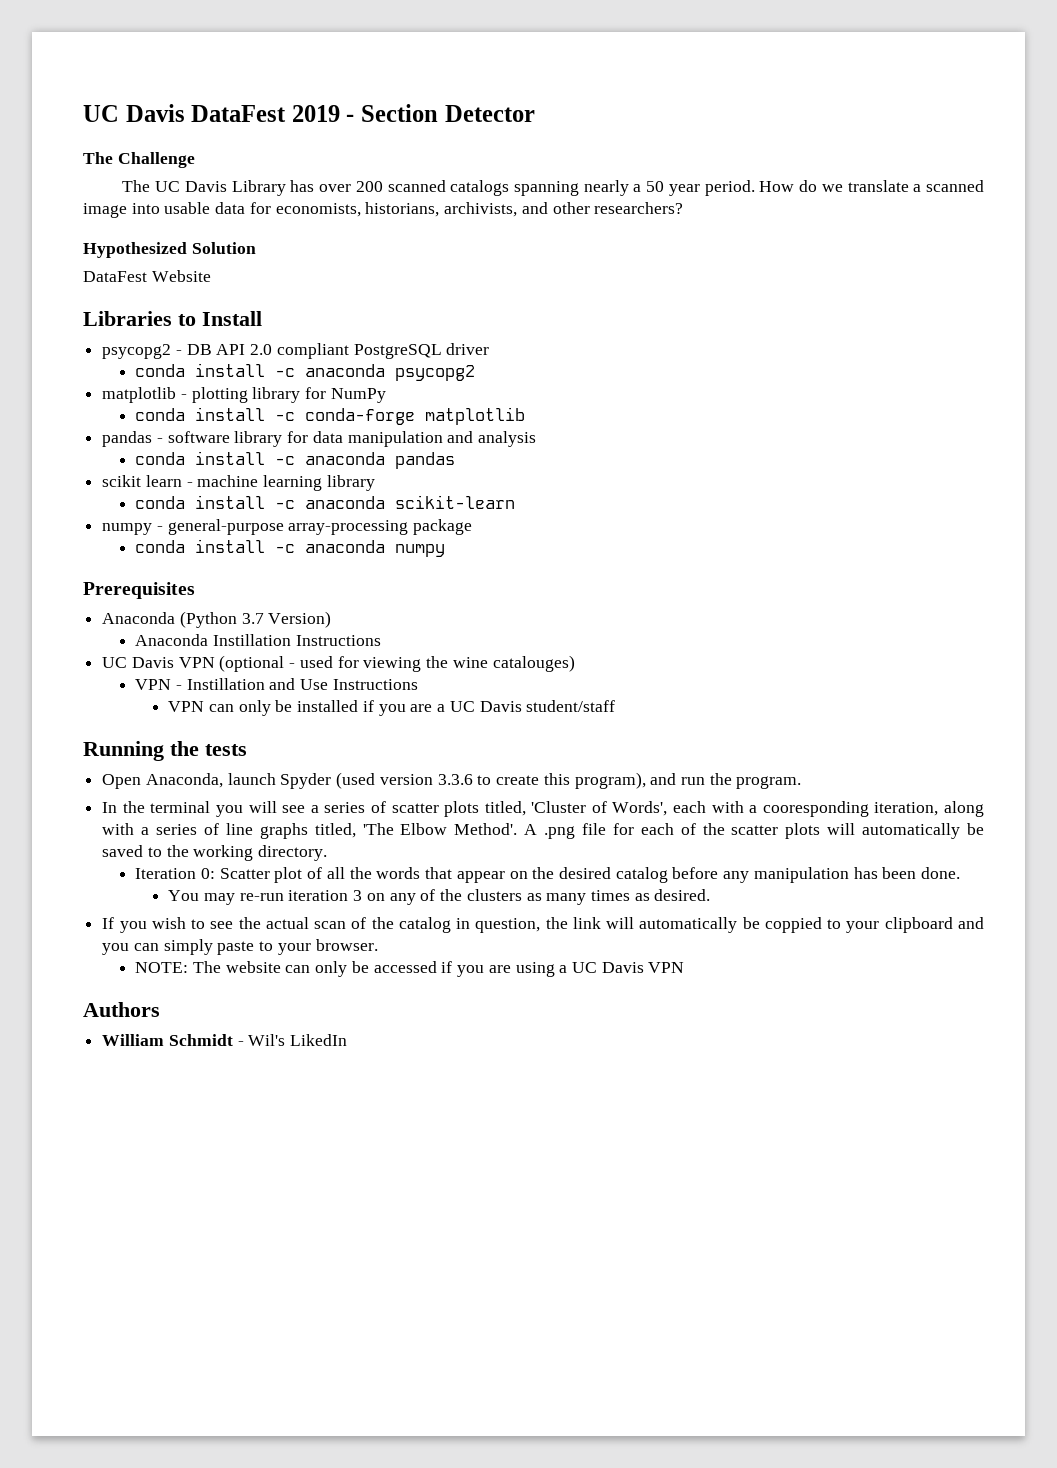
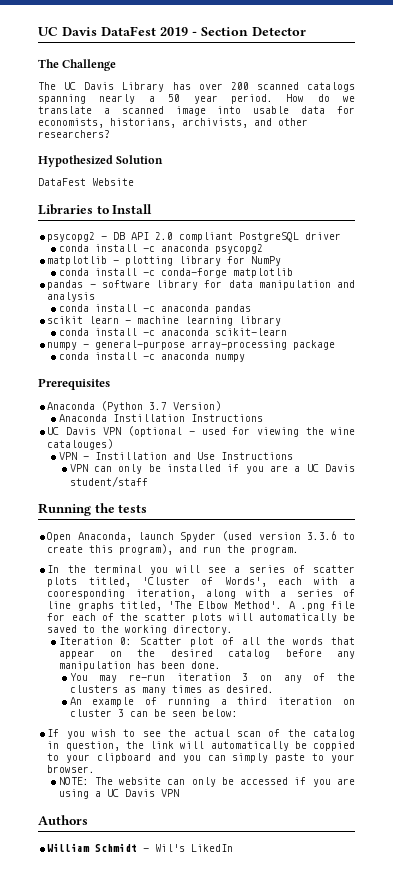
(711, 895) none -> [69,697,356,707] [69,709,238,717] // An example of running a third iteration on cluster 3 can be seen below:

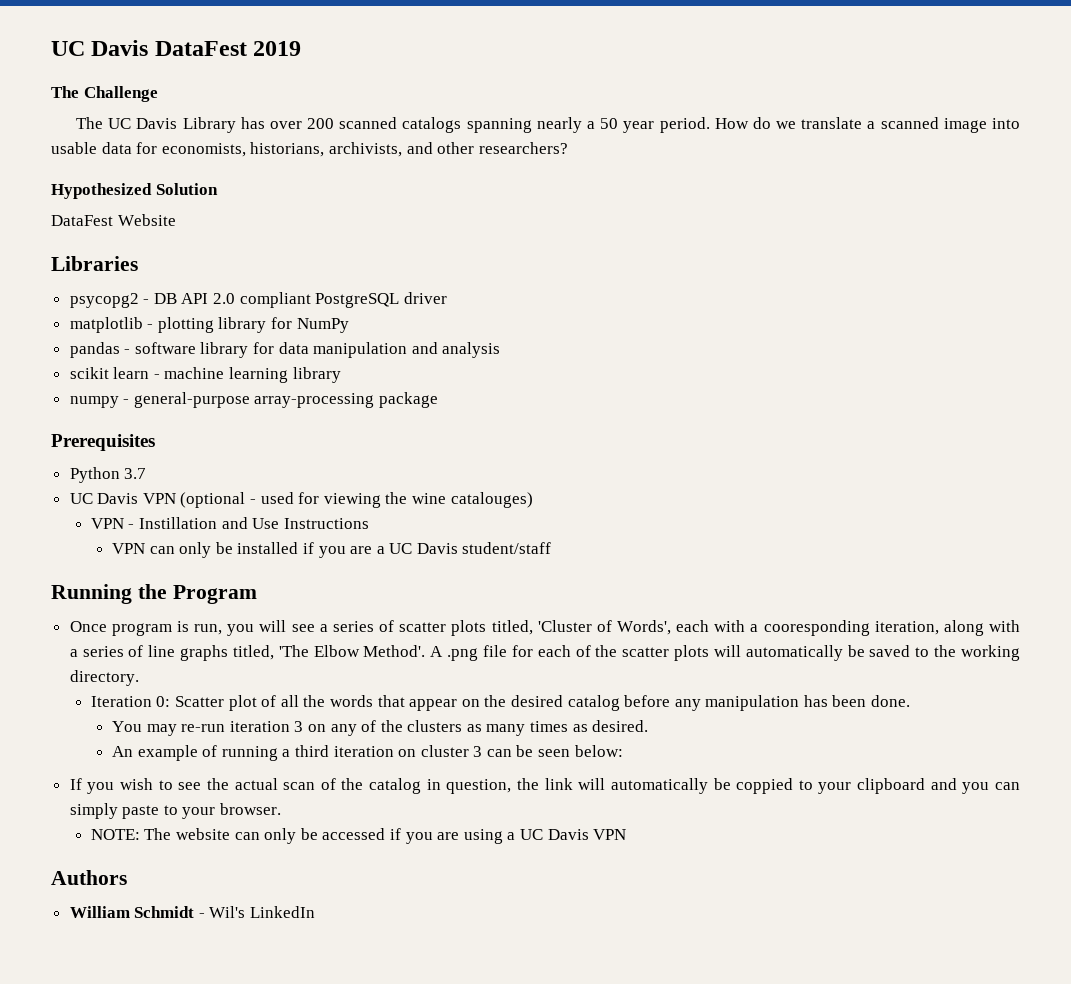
[192,27,306,36] - Section Detector -> (302, 48) none
[96,204,153,214] to Install -> (138, 263) none
[58,244,263,254] // conda install -c anaconda psycopg2 -> (447, 298) none
[58,268,293,278] // conda install -c conda-forge matplotlib -> (349, 325) none
[58,304,251,314] // conda install -c anaconda pandas -> (501, 350) none
[58,328,287,336] // conda install -c anaconda scikit-learn -> (341, 375) none
[58,352,245,362] // conda install -c anaconda numpy -> (439, 400) none
[47,401,144,412] Anaconda (Python -> [69,467,120,483] Python
[173,401,222,411] [58,414,263,422] Version) // Anaconda Instillation Instructions -> (147, 473) none
[118,504,148,513] [47,531,355,542] [47,544,300,555] [47,565,142,573] tests // Open Anaconda, launch Spyder (used version 3.3.6 to create this program), and run the program. // In the terminal -> [172,585,257,604] [69,621,223,636] Program // Once program is run,
[191,844,234,852] LikedIn -> [250,906,316,918] LinkedIn

